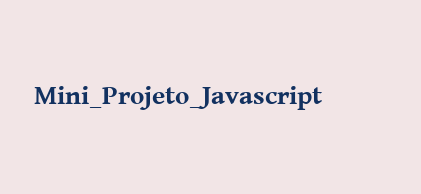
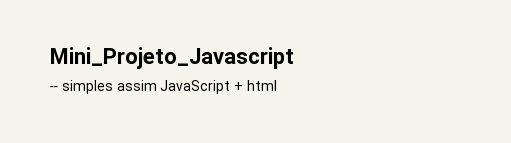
(322, 98) none -> [50,80,277,94] // -- simples assim JavaScript + html

